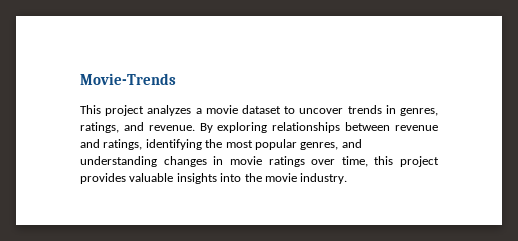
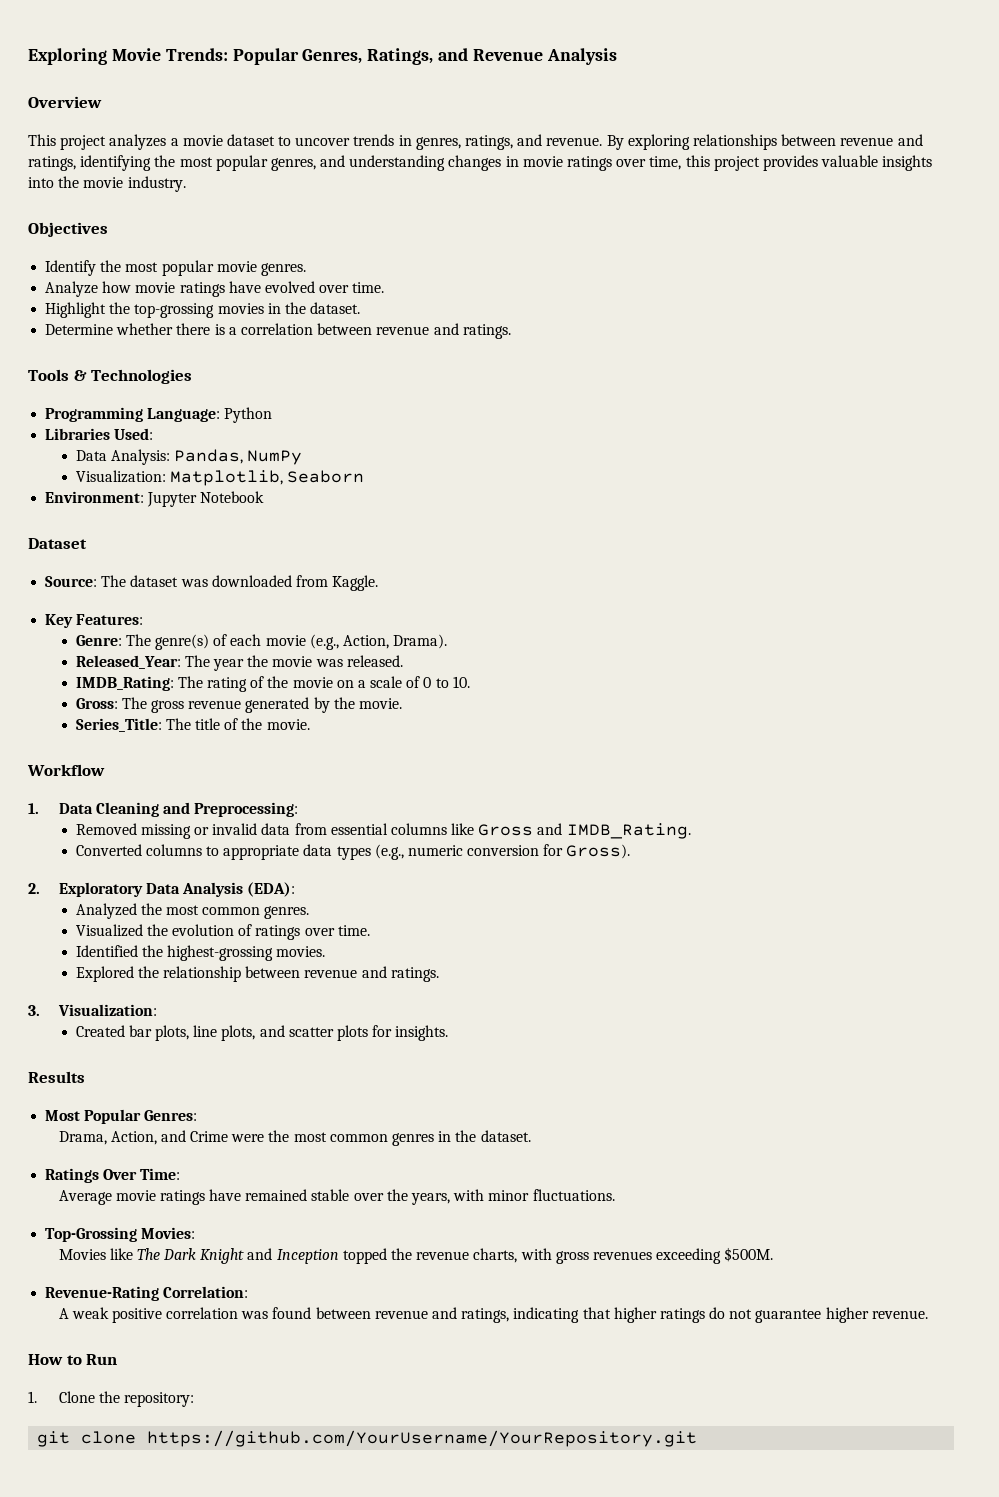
[80,73,176,85] Movie-Trends -> [28,48,617,65] [28,96,102,108] Exploring Movie Trends: Popular Genres, Ratings, and Revenue Analysis // Overview
(348, 178) none -> [28,222,108,237] [45,260,306,276] [45,281,385,297] [45,302,361,318] [45,323,511,339] [28,369,193,384] [45,407,273,423] [45,428,154,440] [75,449,303,465] [75,470,364,486] [45,491,265,507] [28,538,87,549] [45,575,379,591] [45,614,144,628] [75,634,448,650] [75,655,403,671] [75,676,470,692] [75,697,402,713] [75,718,310,732] [27,764,105,776] [28,802,299,817] [75,823,691,839] [75,844,631,860] [28,882,296,897] [75,903,310,919] [75,924,370,940] [75,945,326,961] [75,966,439,982] [28,1004,157,1016] [75,1025,449,1041] [28,1071,85,1083] [45,1109,198,1124] [58,1130,531,1146] [45,1168,181,1183] [58,1189,615,1205] [45,1227,196,1242] [58,1247,774,1264] [45,1286,249,1301] [58,1307,928,1323] [28,1354,118,1365] [28,1391,194,1407] [37,1430,698,1447] // Objectives // Identify the most popular movie genres. // Analyze how movie ratings have evolved over time. // Highlight the top-grossing movies in the dataset. // Determine whether there is a correlation between revenue and ratings. // Tools & Technologies // Programming Language: Python // Libraries Used: // Data Analysis: Pandas, NumPy // Visualization: Matplotlib, Seaborn // Environment: Jupyter Notebook // Dataset // Source: The dataset was downloaded from Kaggle. // Key Features: // Genre: The genre(s) of each movie (e.g., Action, Drama). // Released_Year: The year the movie was released. // IMDB_Rating: The rating of the movie on a scale of 0 to 10. // Gross: The gross revenue generated by the movie. // Series_Title: The title of the movie. // Workflow // 1. Data Cleaning and Preprocessing: // Removed missing or invalid data from essential columns like Gross and IMDB_Rating. // Converted columns to appropriate data types (e.g., numeric conversion for Gross). // 2. Exploratory Data Analysis (EDA): // Analyzed the most common genres. // Visualized the evolution of ratings over time. // Identified the highest-grossing movies. // Explored the relationship between revenue and ratings. // 3. Visualization: // Created bar plots, line plots, and scatter plots for insights. // Results // Most Popular Genres: // Drama, Action, and Crime were the most common genres in the dataset. // Ratings Over Time: // Average movie ratings have remained stable over the years, with minor fluctuations. // Top-Grossing Movies: // Movies like The Dark Knight and Inception topped the revenue charts, with gross revenues exceeding $500M. // Revenue-Rating Correlation: // A weak positive correlation was found between revenue and ratings, indicating that higher ratings do not guarantee higher revenue. // How to Run // 1. Clone the repository: // git clone https://github.com/YourUsername/YourRepository.git

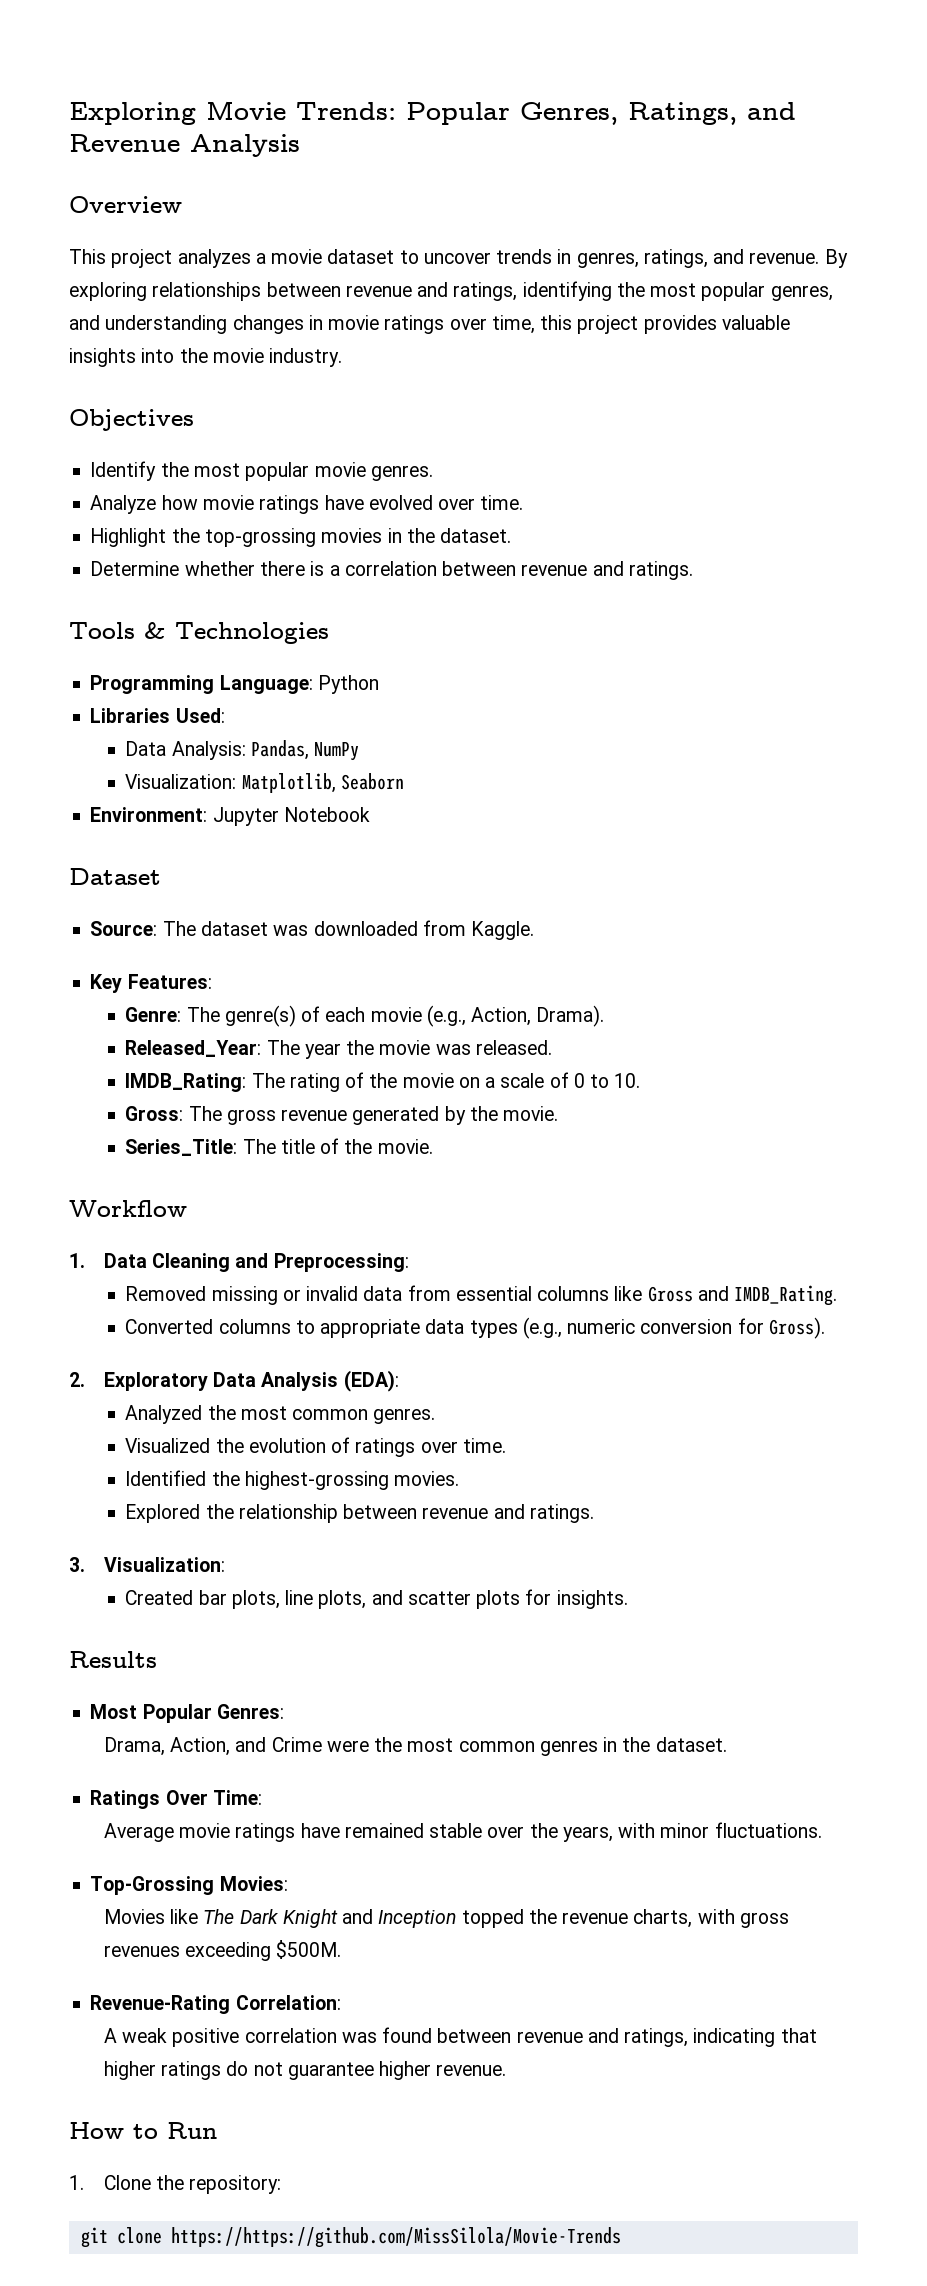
[147,1430,698,1447] https://github.com/YourUsername/YourRepository.git -> [170,2227,621,2248] https://https://github.com/MissSilola/Movie-Trends

